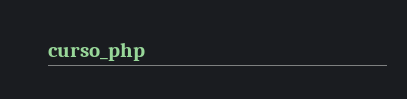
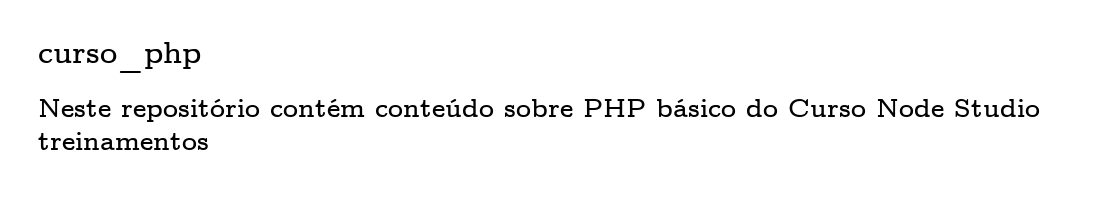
(145, 51) none -> [38,99,1040,122] [38,132,209,150] // Neste repositório contém conteúdo sobre PHP básico do Curso Node Studio treinamentos

